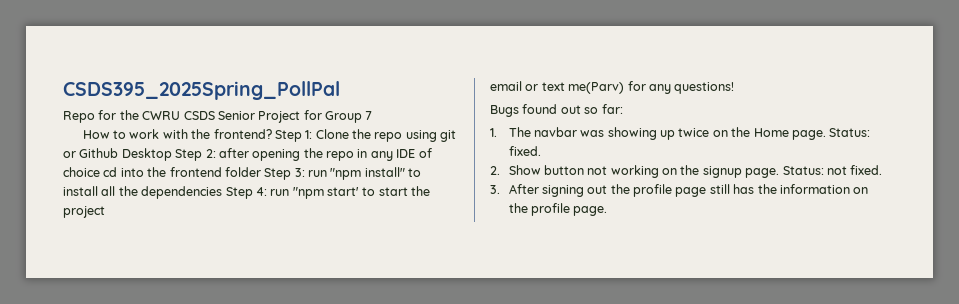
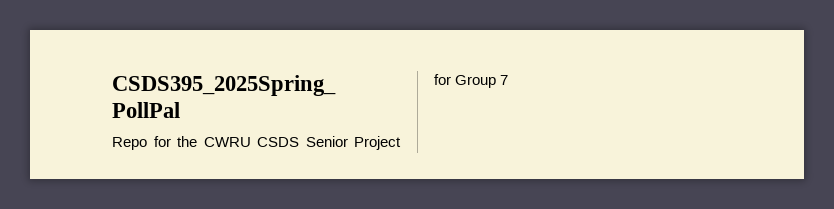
[82,129,457,142] [63,148,432,161] [63,167,422,180] [63,186,431,199] [63,206,105,218] [490,81,735,94] [490,104,623,117] [490,127,871,140] [508,146,541,156] [490,165,883,178] [490,184,869,197] [508,203,608,216] // How to work with the frontend? Step 1: Clone the repo using git or Github Desktop Step 2: after opening the repo in any IDE of choice cd into the frontend folder Step 3: run "npm install" to install all the dependencies Step 4: run "npm start' to start the project // email or text me(Parv) for any questions! // Bugs found out so far: // 1. The navbar was showing up twice on the Home page. Status: fixed. // 2. Show button not working on the signup page. Status: not fixed. // 3. After signing out the profile page still has the information on the profile page. -> (509, 80) none

